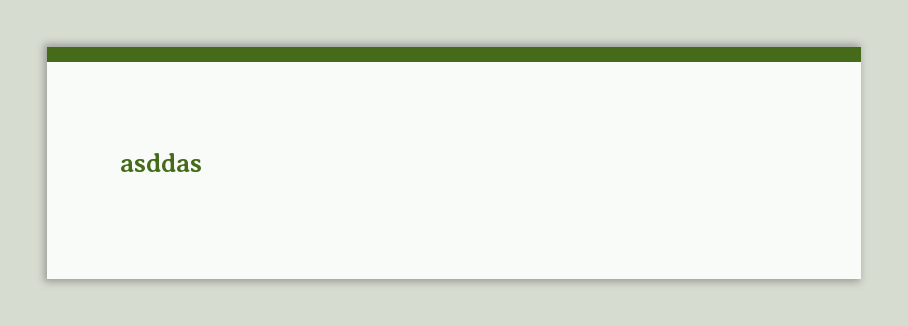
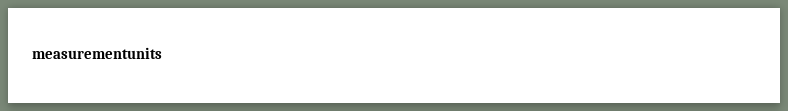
[120,153,202,172] asddas -> [32,47,162,59] measurementunits

